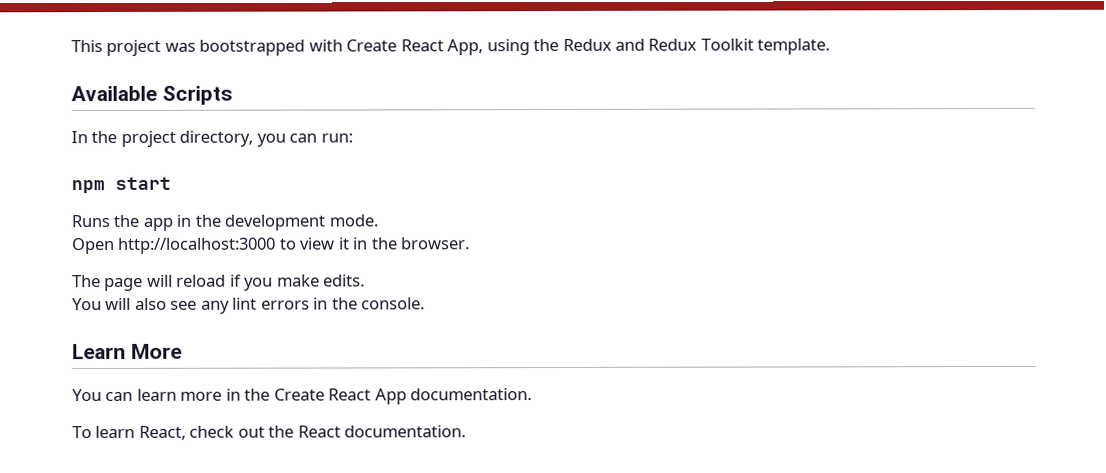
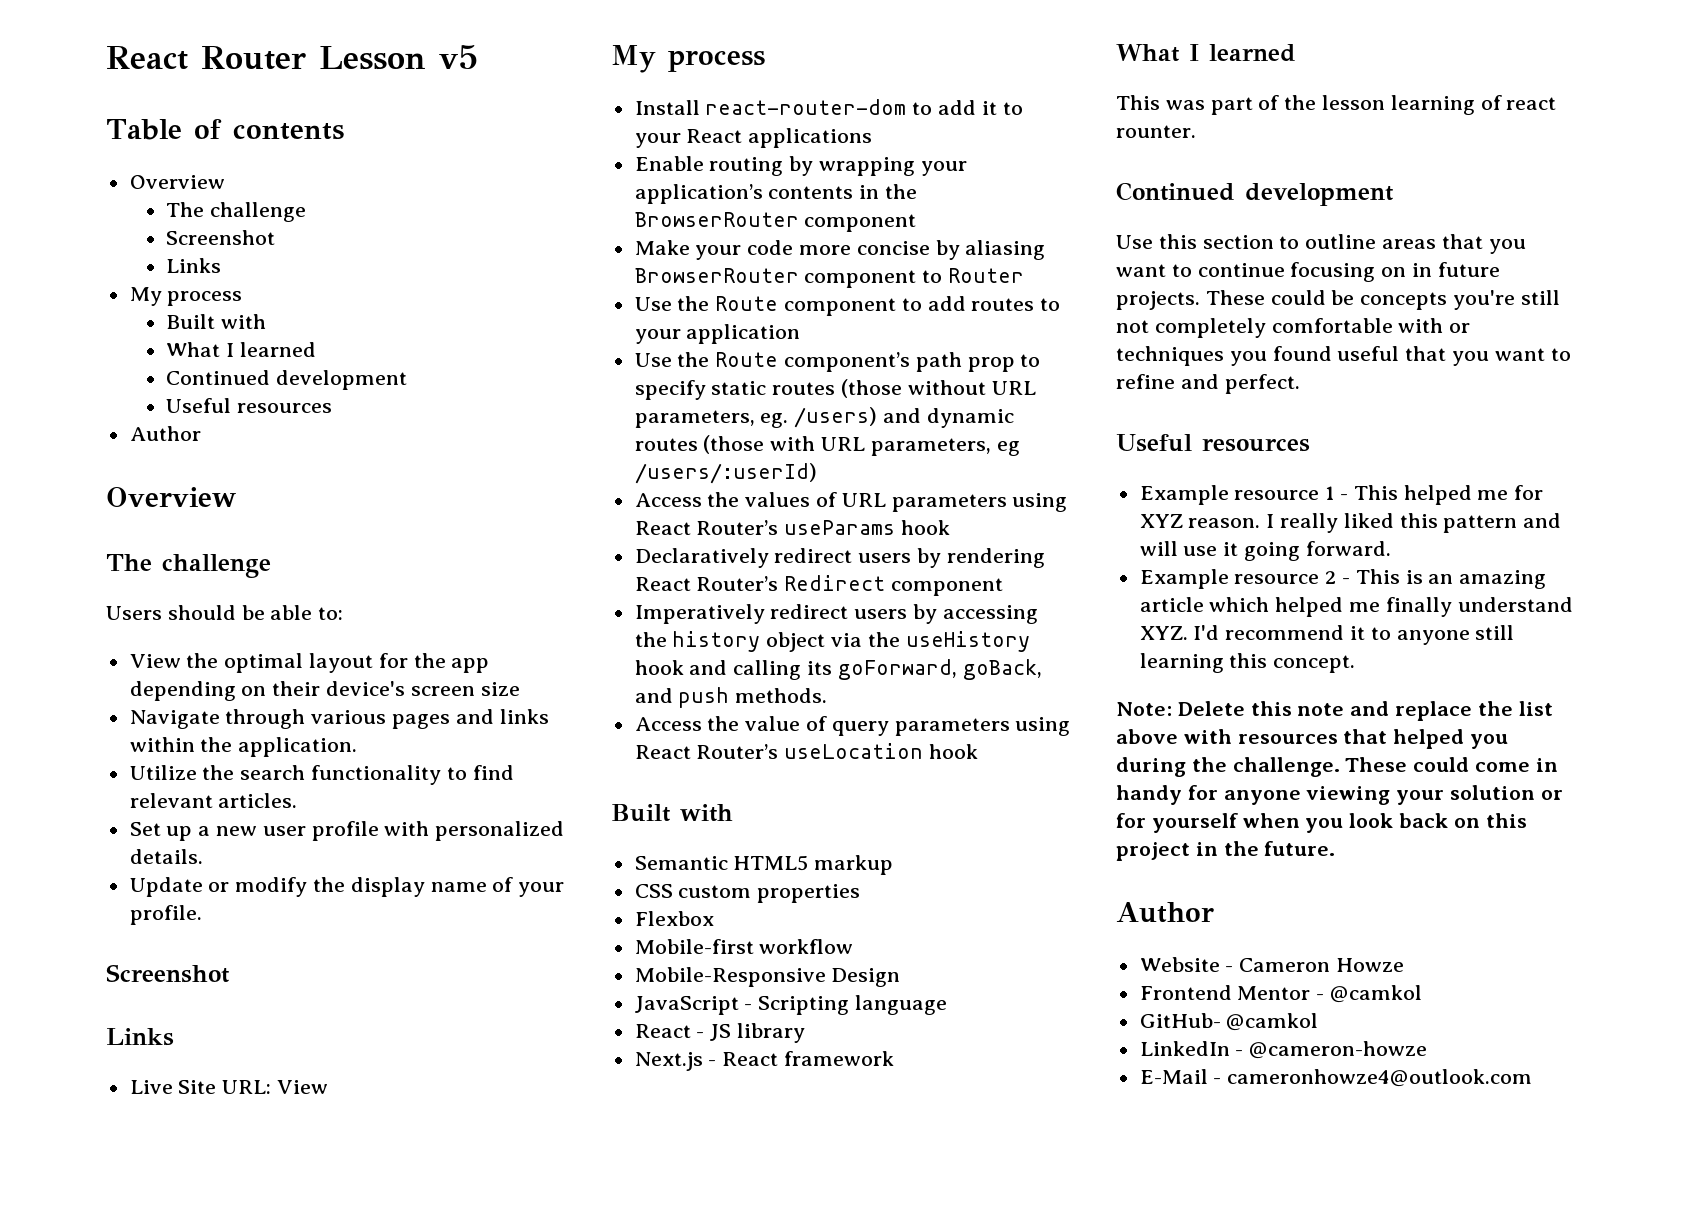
[71,38,831,57] [71,85,233,105] [71,130,353,147] [71,176,171,194] [71,214,378,231] [72,237,471,255] [72,274,366,292] [72,297,426,314] [72,343,182,360] [72,388,533,405] [72,425,467,440] This project was bootstrapped with Create React App, using the Redux and Redux Toolkit template. // Available Scripts // In the project directory, you can run: // npm start // Runs the app in the development mode. // Open http://localhost:3000 to view it in the browser. // The page will reload if you make edits. // You will also see any lint errors in the console. // Learn More // You can learn more in the Create React App documentation. // To learn React, check out the React documentation. -> [106,45,478,70] [106,119,344,140] [129,175,225,189] [166,202,306,222] [166,230,276,245] [166,258,222,273] [129,287,243,306] [166,314,266,329] [166,342,316,357] [166,370,407,390] [166,398,332,413] [129,426,201,441] [106,487,236,507] [106,554,271,578] [106,605,344,620] [129,653,490,673] [129,681,520,701] [129,709,549,729] [129,737,358,757] [129,765,514,785] [129,793,298,808] [129,821,565,841] [129,849,203,864] [129,877,565,897] [129,905,202,925] [106,964,230,983] [106,1028,174,1046] [129,1080,329,1094] [611,45,765,73] [634,99,1023,115] [634,128,873,148] [634,156,967,176] [634,184,918,204] [634,212,917,232] [634,240,1046,260] [634,268,1025,288] [634,296,1061,316] [634,324,801,344] [634,352,1041,372] [634,379,1036,400] [634,407,1014,428] [634,435,1020,456] [634,463,817,484] [634,492,1068,512] [634,520,951,535] [634,548,1045,568] [634,575,1004,596] [634,604,1038,624] [634,631,1030,652] [634,659,1042,680] [634,687,828,708] [634,716,1071,736] [634,743,979,759] [611,804,733,822] [634,855,894,875] [634,884,861,903] [634,911,714,926] [634,939,854,954] [634,967,901,987] [634,995,948,1015] [634,1023,806,1043] [634,1051,895,1071] [1116,44,1296,62] [1116,95,1557,115] [1116,125,1196,138] [1116,182,1394,206] [1116,234,1526,254] [1116,262,1500,282] [1116,290,1560,310] [1116,318,1471,338] [1116,346,1571,366] [1116,374,1300,394] [1116,434,1310,452] [1139,485,1544,505] [1139,513,1562,533] [1139,541,1391,561] [1139,569,1547,589] [1139,597,1573,617] [1139,625,1515,645] [1139,653,1356,673] [1116,701,1553,721] [1116,729,1509,749] [1116,757,1558,777] [1116,785,1563,805] [1116,813,1527,833] [1116,841,1336,861] [1116,902,1214,923] [1139,957,1405,972] [1139,985,1423,1003] [1139,1013,1319,1031] [1139,1041,1428,1059] [1139,1069,1533,1087] React Router Lesson v5 // Table of contents // Overview // The challenge // Screenshot // Links // My process // Built with // What I learned // Continued development // Useful resources // Author // Overview // The challenge // Users should be able to: // View the optimal layout for the app depending on their device's screen size // Navigate through various pages and links within the application. // Utilize the search functionality to find relevant articles. // Set up a new user profile with personalized details. // Update or modify the display name of your profile. // Screenshot // Links // Live Site URL: View // My process // Install react-router-dom to add it to your React applications // Enable routing by wrapping your application’s contents in the BrowserRouter component // Make your code more concise by aliasing BrowserRouter component to Router // Use the Route component to add routes to your application // Use the Route component’s path prop to specify static routes (those without URL parameters, eg. /users) and dynamic routes (those with URL parameters, eg /users/:userId) // Access the values of URL parameters using React Router’s useParams hook // Declaratively redirect users by rendering React Router’s Redirect component // Imperatively redirect users by accessing the history object via the useHistory hook and calling its goForward, goBack, and push methods. // Access the value of query parameters using React Router’s useLocation hook // Built with // Semantic HTML5 markup // CSS custom properties // Flexbox // Mobile-first workflow // Mobile-Responsive Design // JavaScript - Scripting language // React - JS library // Next.js - React framework // What I learned // This was part of the lesson learning of react rounter. // Continued development // Use this section to outline areas that you want to continue focusing on in future projects. These could be concepts you're still not completely comfortable with or techniques you found useful that you want to refine and perfect. // Useful resources // Example resource 1 - This helped me for XYZ reason. I really liked this pattern and will use it going forward. // Example resource 2 - This is an amazing article which helped me finally understand XYZ. I'd recommend it to anyone still learning this concept. // Note: Delete this note and replace the list above with resources that helped you during the challenge. These could come in handy for anyone viewing your solution or for yourself when you look back on this project in the future. // Author // Website - Cameron Howze // Frontend Mentor - @camkol // GitHub- @camkol // LinkedIn - @cameron-howze // E-Mail - cameronhowze4@outlook.com

